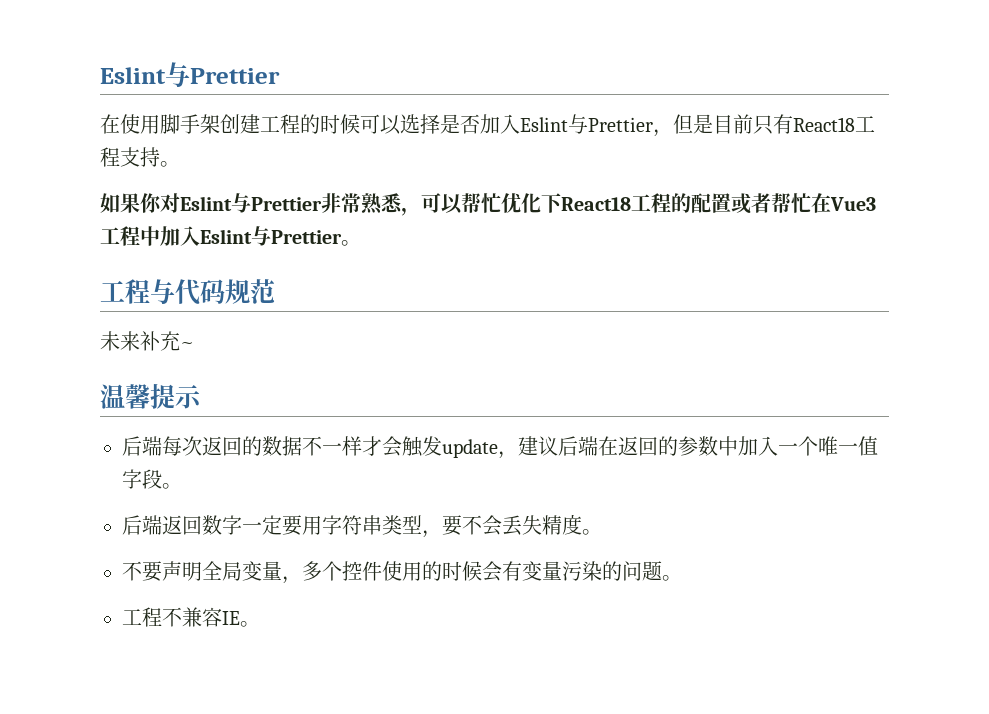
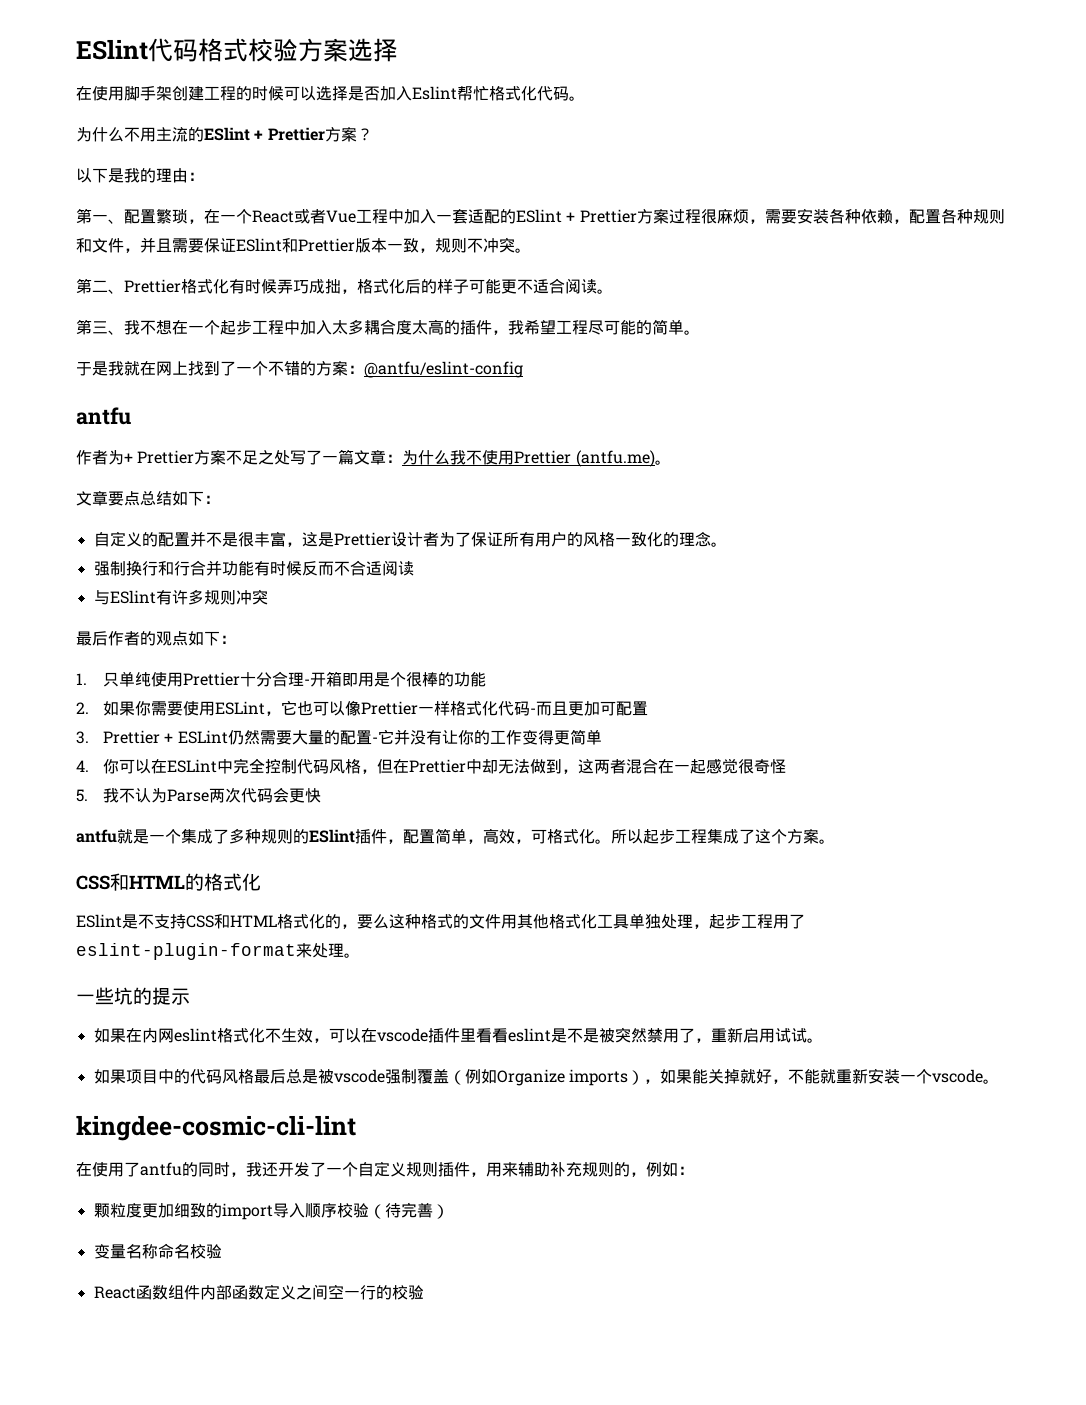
[100,62,280,87] Eslint与Prettier -> [76,38,398,62] ESlint代码格式校验方案选择
[568,114,875,137] [100,147,180,167] [100,193,876,216] [100,226,361,246] [100,279,275,305] [100,331,194,351] [100,384,202,409] [122,436,878,459] [122,469,182,489] [122,514,602,538] [122,561,682,584] [122,607,260,627] 与Prettier，但是目前只有React18工程支持。 // 如果你对Eslint与Prettier非常熟悉，可以帮忙优化下React18工程的配置或者帮忙在Vue3工程中加入Eslint与Prettier。 // 工程与代码规范 // 未来补充~ // 温馨提示 // 后端每次返回的数据不一样才会触发update，建议后端在返回的参数中加入一个唯一值字段。 // 后端返回数字一定要用字符串类型，要不会丢失精度。 // 不要声明全局变量，多个控件使用的时候会有变量污染的问题。 // 工程不兼容IE。 -> [457,86,585,101] [76,127,373,142] [76,168,204,183] [76,208,1005,224] [76,237,531,253] [76,278,613,294] [76,319,700,335] [76,361,523,378] [76,407,131,425] [76,449,671,467] [76,491,220,506] [93,531,727,547] [93,560,414,576] [93,589,268,605] [76,631,236,646] [76,671,487,687] [76,700,649,716] [76,729,602,745] [76,758,787,774] [76,787,322,803] [76,828,835,844] [76,873,261,891] [76,913,805,929] [76,943,360,960] [76,987,190,1005] [93,1027,823,1043] [93,1068,999,1086] [76,1115,356,1141] [76,1161,694,1177] [93,1202,449,1220] [93,1243,222,1259] [93,1284,424,1300] 帮忙格式化代码。 // 为什么不用主流的ESlint + Prettier方案？ // 以下是我的理由： // 第一、配置繁琐，在一个React或者Vue工程中加入一套适配的ESlint + Prettier方案过程很麻烦，需要安装各种依赖，配置各种规则和文件，并且需要保证ESlint和Prettier版本一致，规则不冲突。 // 第二、Prettier格式化有时候弄巧成拙，格式化后的样子可能更不适合阅读。 // 第三、我不想在一个起步工程中加入太多耦合度太高的插件，我希望工程尽可能的简单。 // 于是我就在网上找到了一个不错的方案：@antfu/eslint-config // antfu // 作者为+ Prettier方案不足之处写了一篇文章：为什么我不使用Prettier (antfu.me)。 // 文章要点总结如下： // 自定义的配置并不是很丰富，这是Prettier设计者为了保证所有用户的风格一致化的理念。 // 强制换行和行合并功能有时候反而不合适阅读 // 与ESlint有许多规则冲突 // 最后作者的观点如下： // 1.只单纯使用Prettier十分合理-开箱即用是个很棒的功能 // 2.如果你需要使用ESLint，它也可以像Prettier一样格式化代码-而且更加可配置 // 3. Prettier + ESLint仍然需要大量的配置-它并没有让你的工作变得更简单 // 4.你可以在ESLint中完全控制代码风格，但在Prettier中却无法做到，这两者混合在一起感觉很奇怪 // 5.我不认为Parse两次代码会更快 // antfu就是一个集成了多种规则的ESlint插件，配置简单，高效，可格式化。所以起步工程集成了这个方案。 // CSS和HTML的格式化 // ESlint是不支持CSS和HTML格式化的，要么这种格式的文件用其他格式化工具单独处理，起步工程用了eslint-plugin-format来处理。 // 一些坑的提示 // 如果在内网eslint格式化不生效，可以在vscode插件里看看eslint是不是被突然禁用了，重新启用试试。 // 如果项目中的代码风格最后总是被vscode强制覆盖（例如Organize imports），如果能关掉就好，不能就重新安装一个vscode。 // kingdee-cosmic-cli-lint // 在使用了antfu的同时，我还开发了一个自定义规则插件，用来辅助补充规则的，例如： // 颗粒度更加细致的import导入顺序校验（待完善） // 变量名称命名校验 // React函数组件内部函数定义之间空一行的校验

